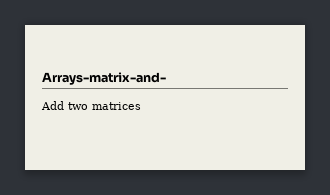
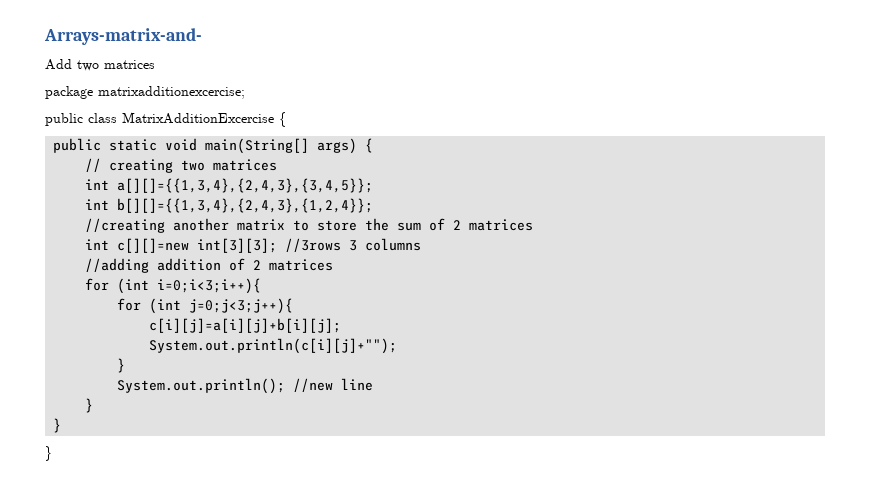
(141, 106) none -> [45,86,245,99] [45,112,286,127] [53,138,374,154] [85,158,278,173] [85,178,374,193] [85,198,374,213] [85,218,534,233] [85,238,422,253] [85,258,334,273] [85,278,262,294] [117,298,294,314] [149,318,342,333] [149,338,398,354] [117,358,126,373] [117,378,374,394] [85,398,94,413] [53,418,62,433] [45,446,52,461] // package matrixadditionexcercise; // public class MatrixAdditionExcercise { // public static void main(String[] args) { // // creating two matrices // int a[][]={{1,3,4},{2,4,3},{3,4,5}}; // int b[][]={{1,3,4},{2,4,3},{1,2,4}}; // //creating another matrix to store the sum of 2 matrices // int c[][]=new int[3][3]; //3rows 3 columns // //adding addition of 2 matrices // for (int i=0;i<3;i++){ // for (int j=0;j<3;j++){ // c[i][j]=a[i][j]+b[i][j]; // System.out.println(c[i][j]+""); // } // System.out.println(); //new line // } // } // }

